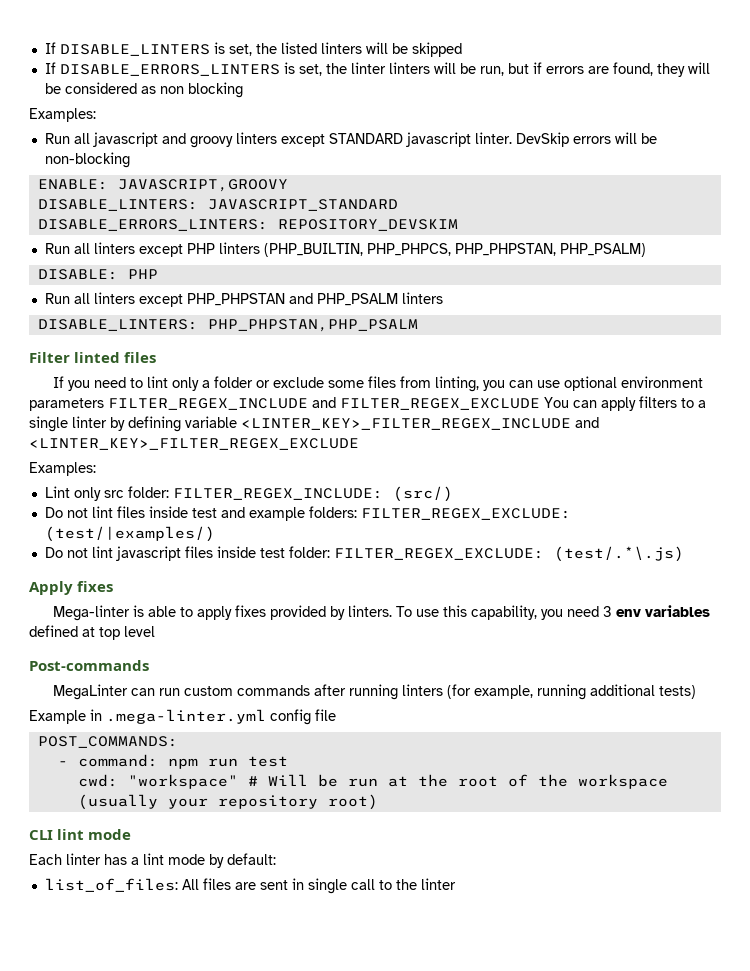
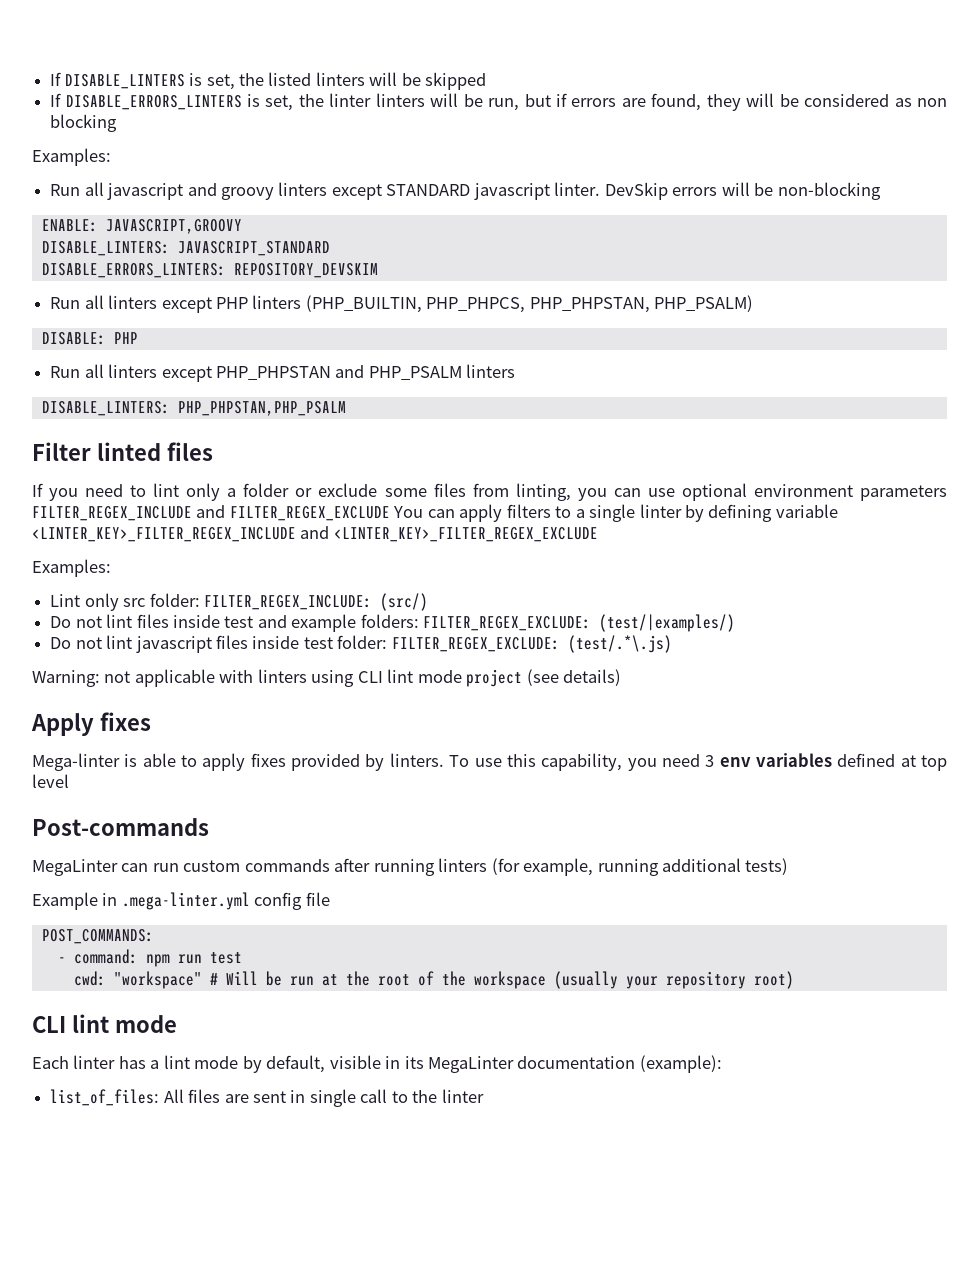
(684, 554) none -> [32,669,622,687] // Warning: not applicable with linters using CLI lint mode project (see details)
[227,853,276,865] default: -> [266,1055,722,1073] default, visible in its MegaLinter documentation (example):

